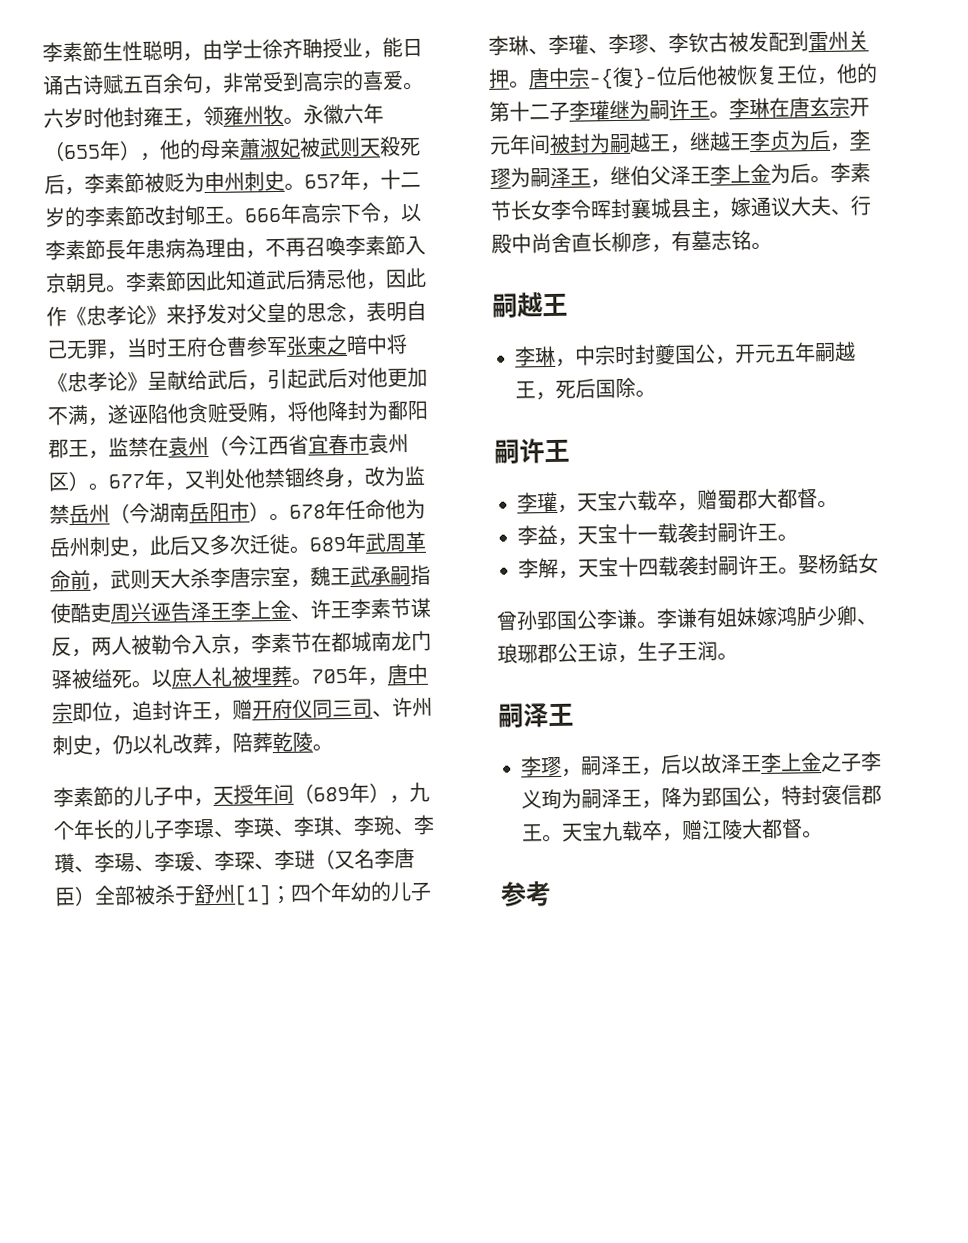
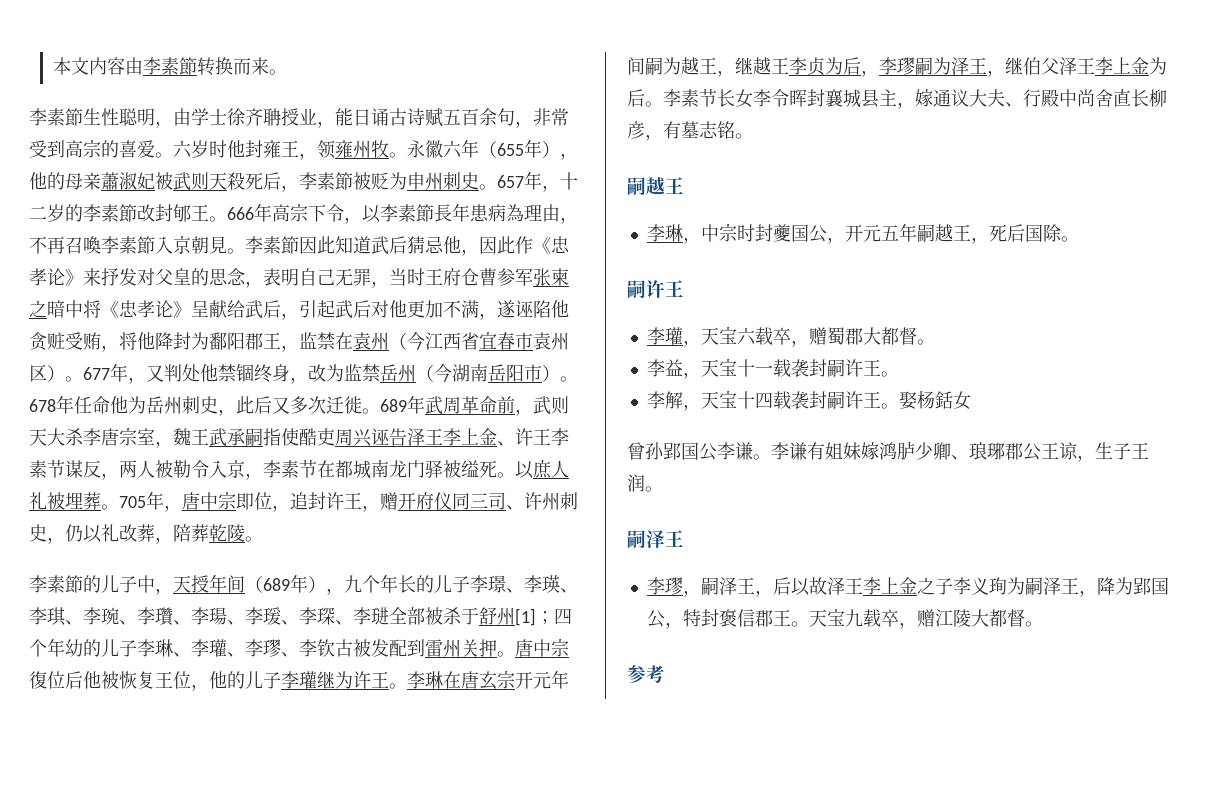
(42, 52) none -> [52,57,287,76] 本文内容由李素節转换而来。 //
[314,848,415,870] [54,885,96,907] （又名李唐臣） -> (389, 616) none
[588,66,658,90] -{復}- -> [29,671,47,689] 復
[489,101,550,122] 第十二 -> [245,671,263,689] 儿
[649,100,670,120] 嗣 -> (353, 680) none
[549,133,631,154] 被封为嗣 -> [645,57,681,75] 嗣为
[510,167,551,188] 为嗣 -> [915,57,951,75] 嗣为

